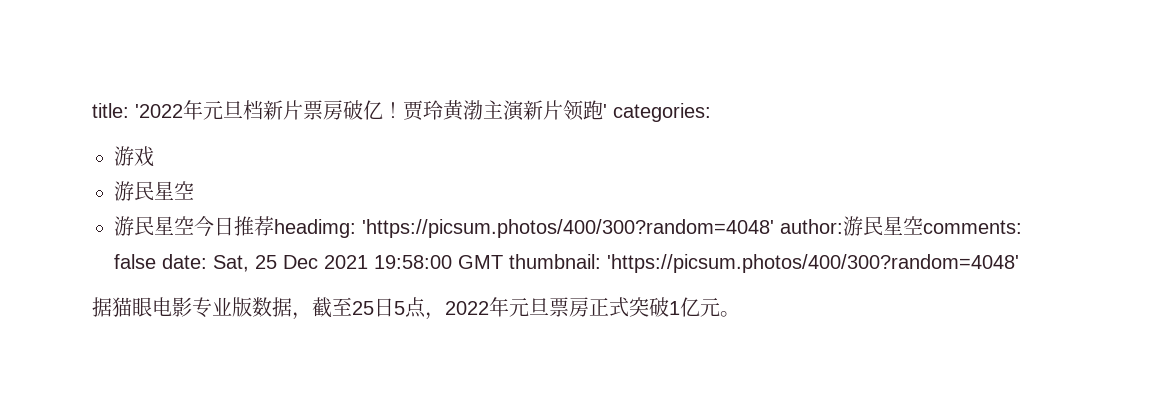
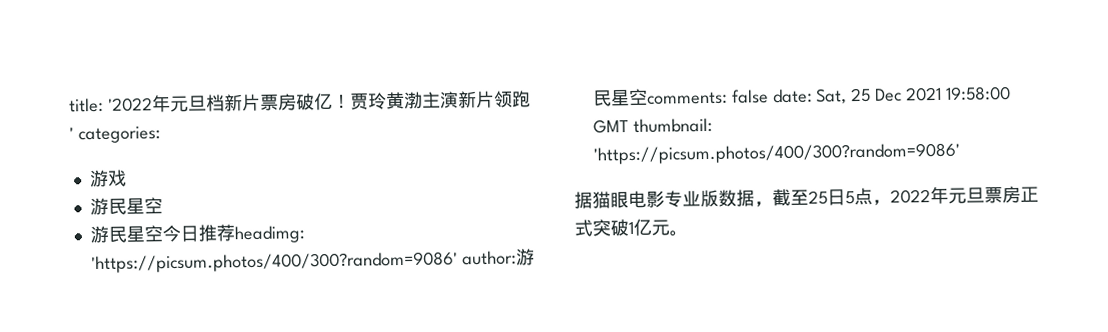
[362,219,774,238] 'https://picsum.photos/400/300?random=4048' -> [90,251,458,274] 'https://picsum.photos/400/300?random=9086'
[607,254,1019,273] 'https://picsum.photos/400/300?random=4048' -> [592,142,960,165] 'https://picsum.photos/400/300?random=9086'

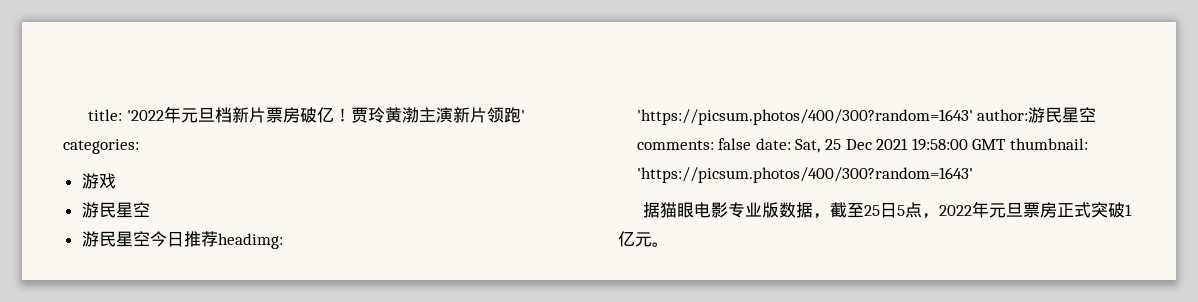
[90,251,458,274] 'https://picsum.photos/400/300?random=9086' -> [636,109,973,125] 'https://picsum.photos/400/300?random=1643'
[592,142,960,165] 'https://picsum.photos/400/300?random=9086' -> [636,167,973,183] 'https://picsum.photos/400/300?random=1643'

